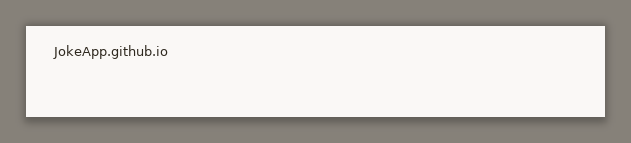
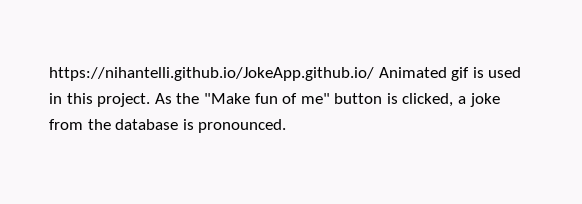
[53,45,168,59] JokeApp.github.io -> [49,67,522,81] [49,93,500,107] [49,119,287,133] https://nihantelli.github.io/JokeApp.github.io/ Animated gif is used in this project. As the "Make fun of me" button is clicked, a joke from the database is pronounced.

